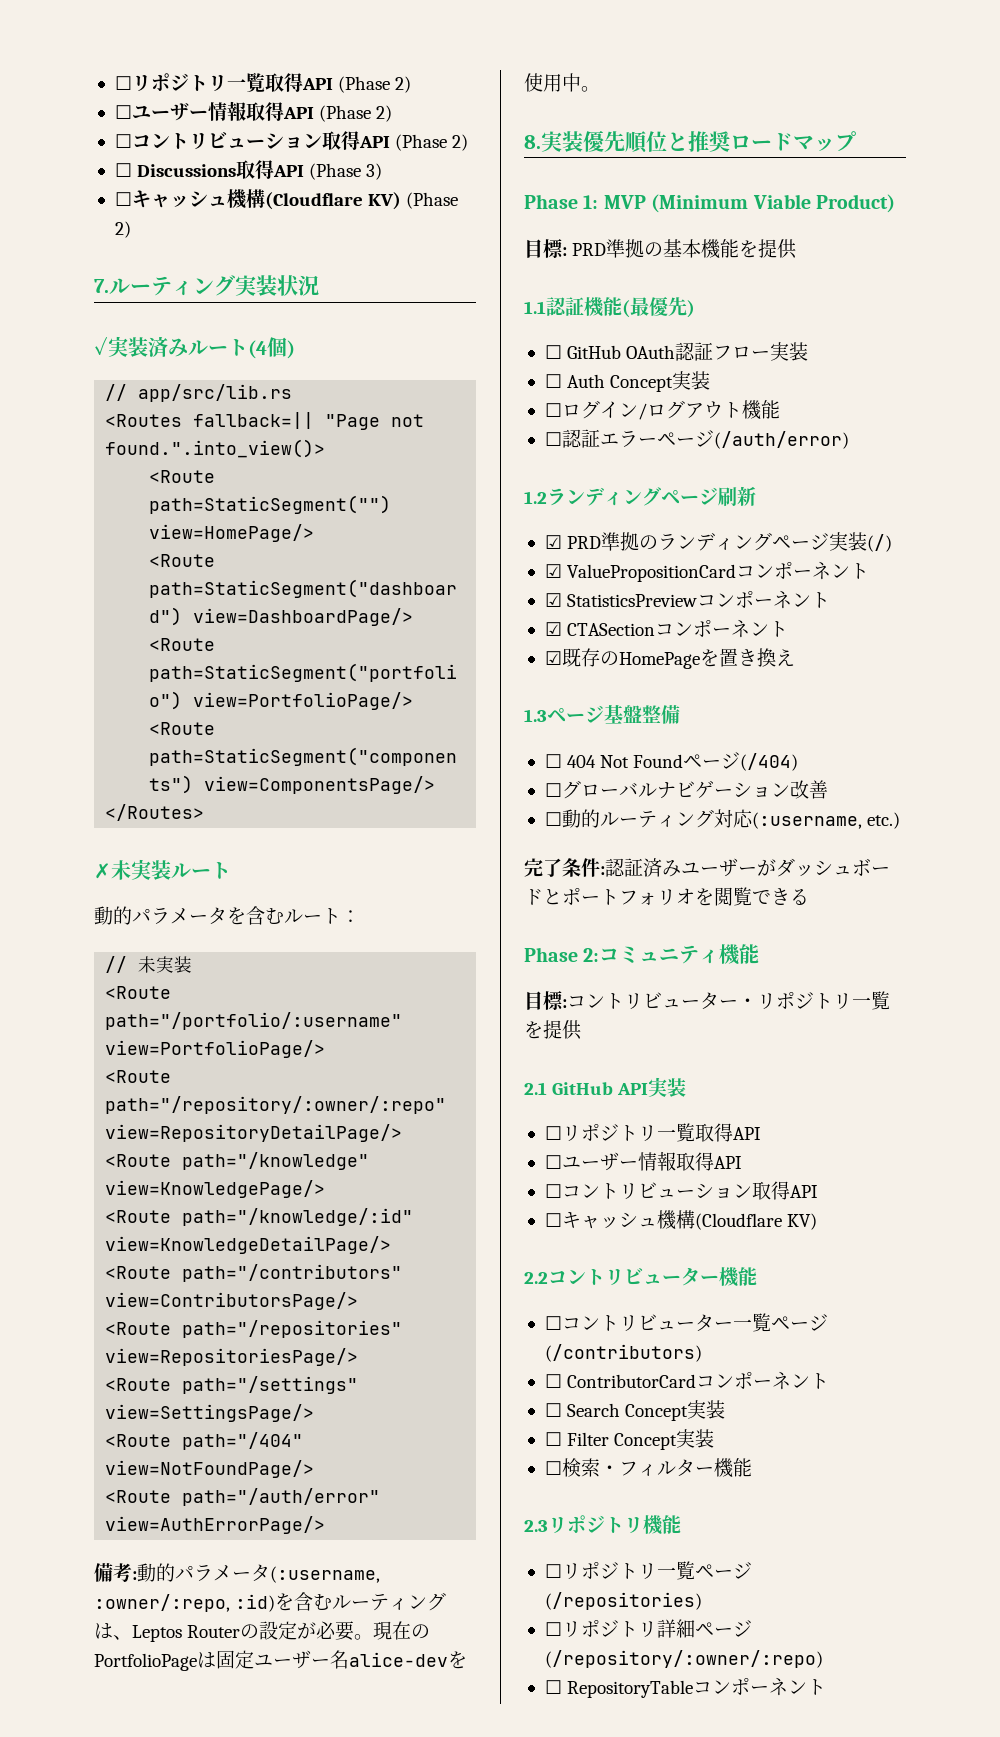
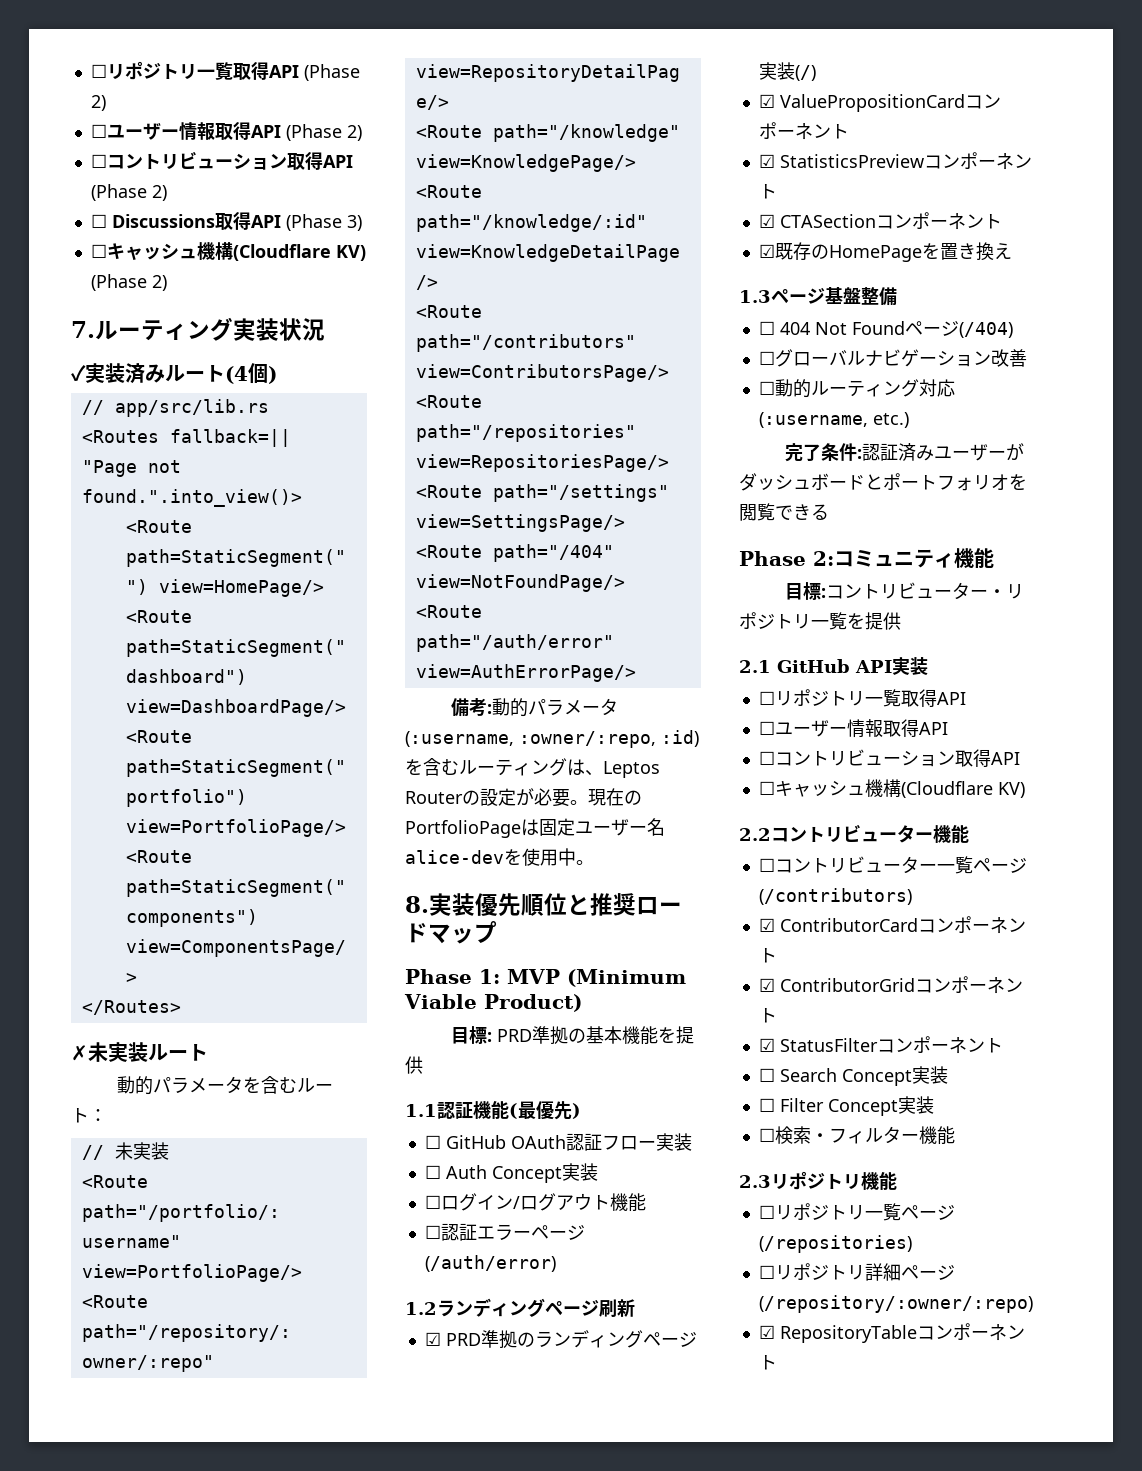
[544,1374,562,1388] ☐ -> [758,918,775,932] ☑
(830, 1381) none -> [758,976,1023,994] [758,1008,777,1023] [758,1036,1003,1054] // ☑ ContributorGridコンポーネント // ☑ StatusFilterコンポーネント
[544,1680,562,1694] ☐ -> [758,1325,775,1339] ☑

